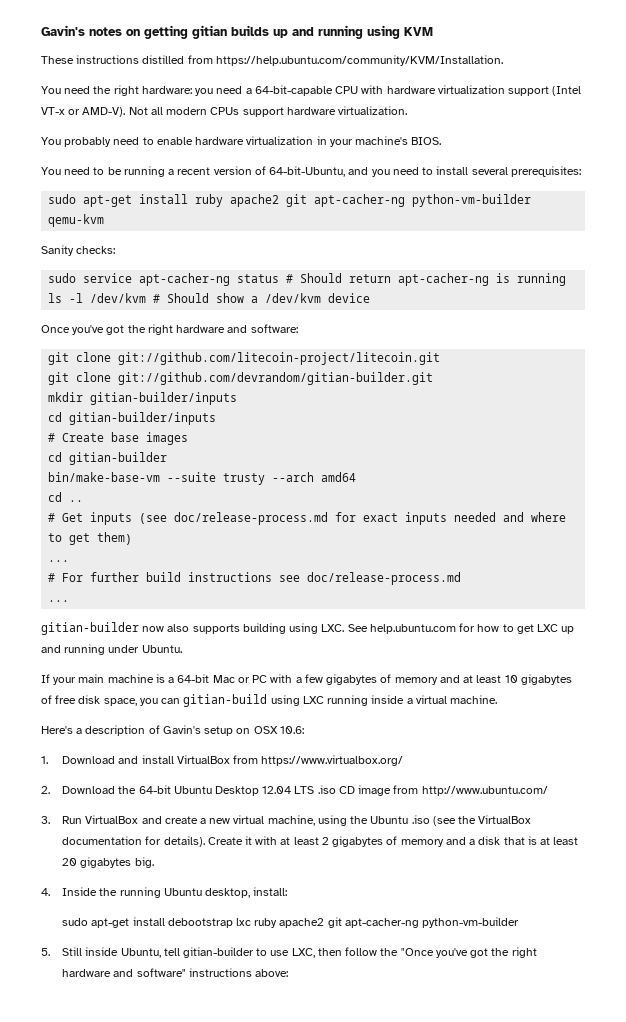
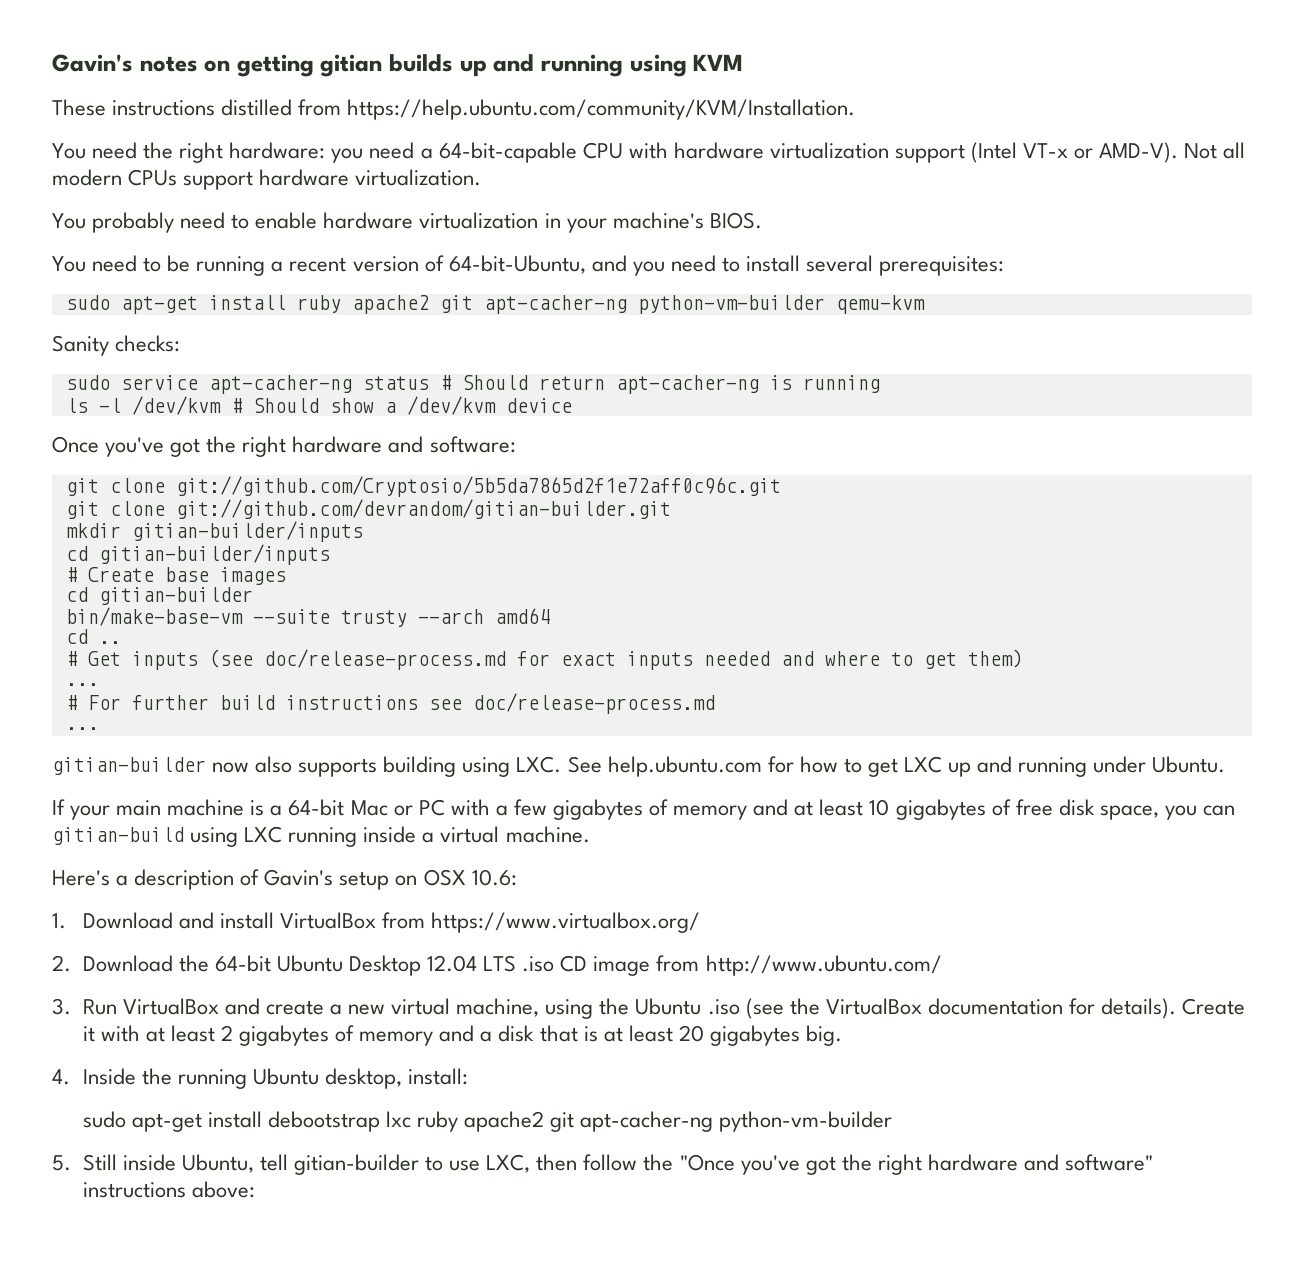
[118,352,441,365] git://github.com/litecoin-project/litecoin.git -> [175,476,781,497] git://github.com/Cryptosio/5b5da7865d2f1e72aff0c96c.git

